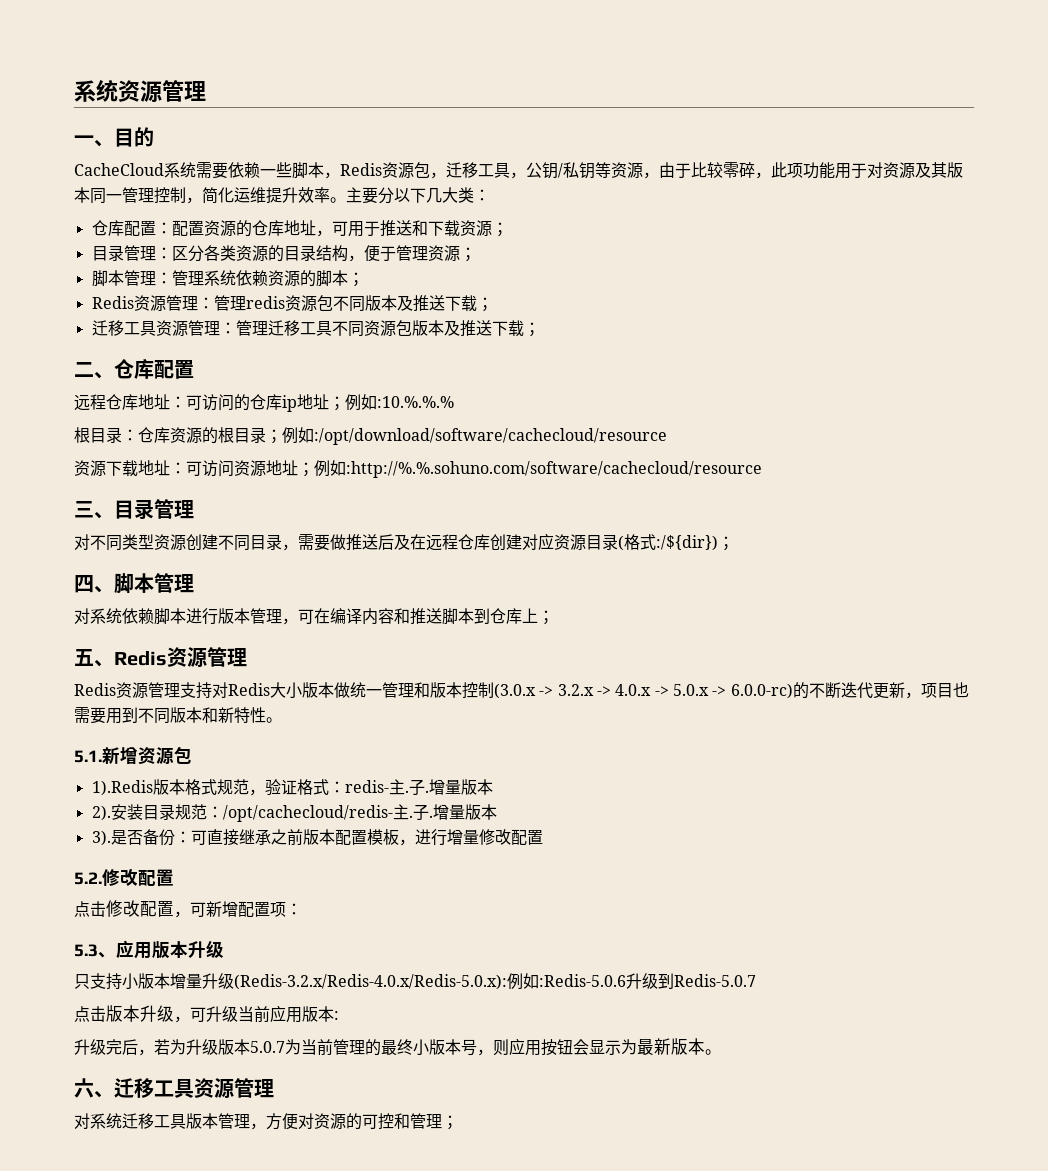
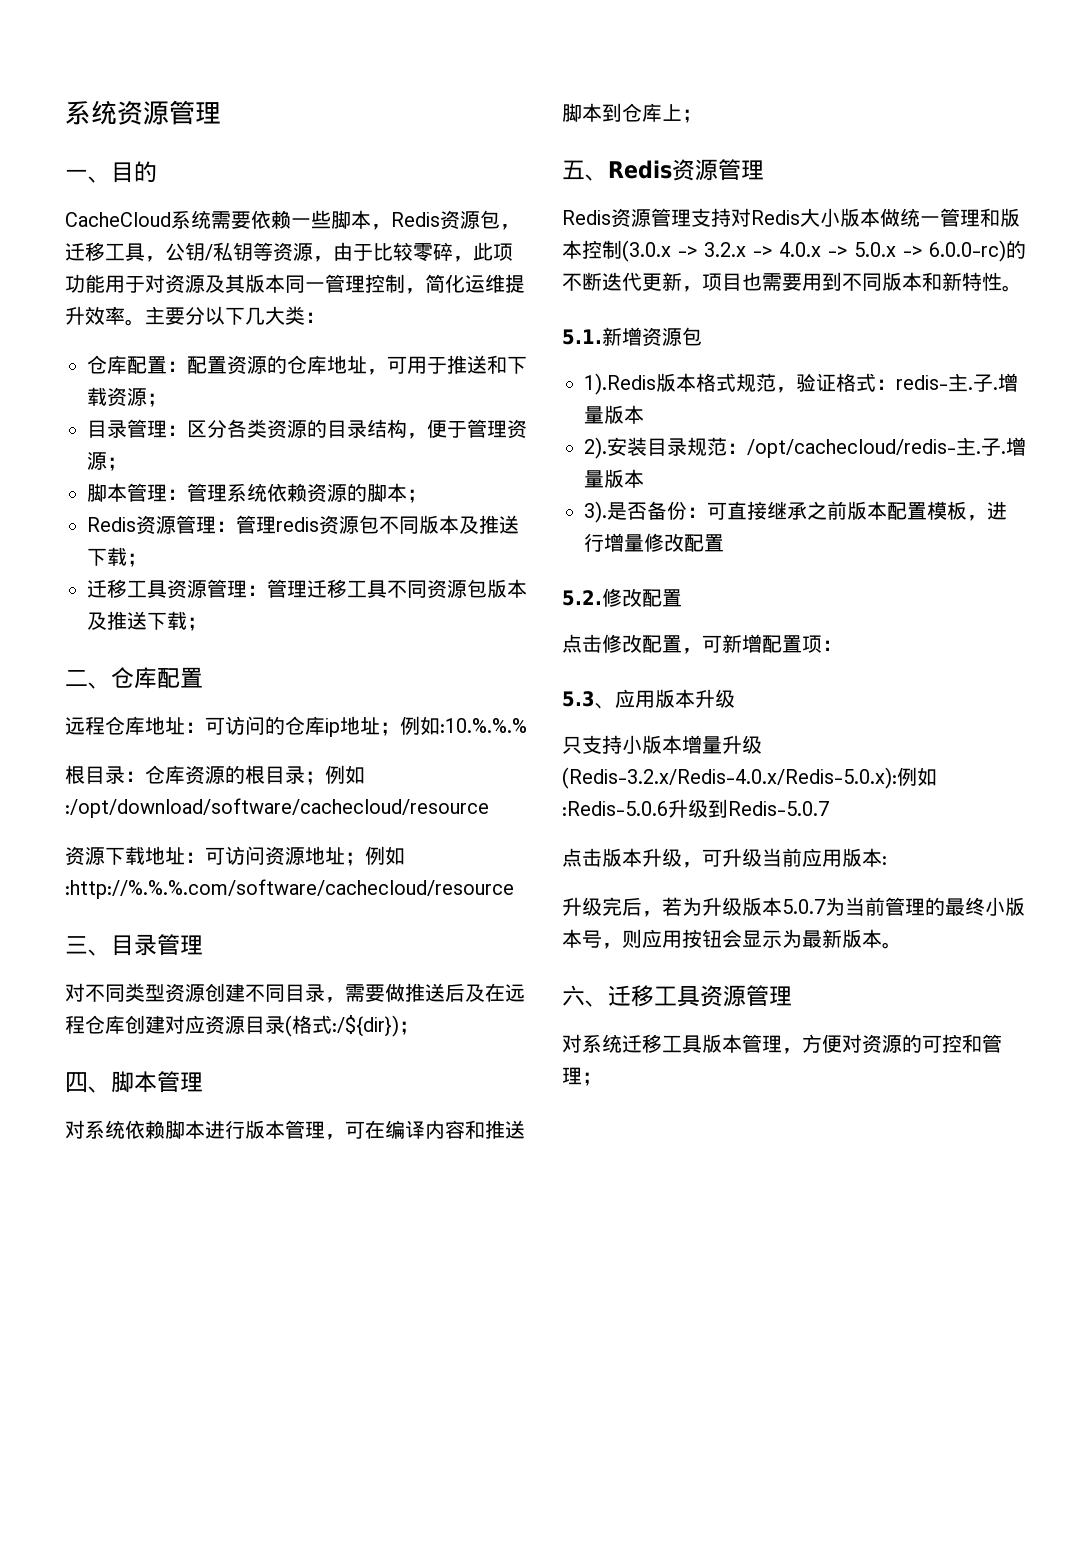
[346,461,762,478] :http://%.%.sohuno.com/software/cachecloud/resource -> [65,879,514,899] :http://%.%.%.com/software/cachecloud/resource

